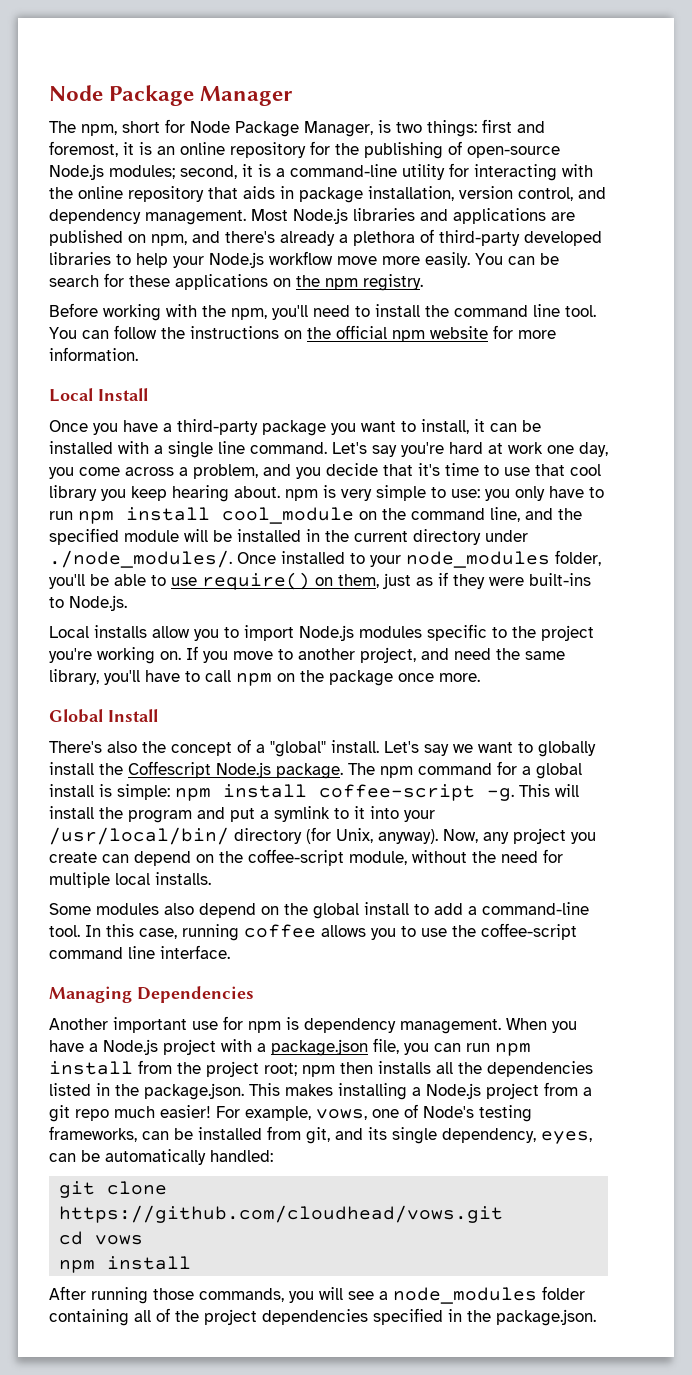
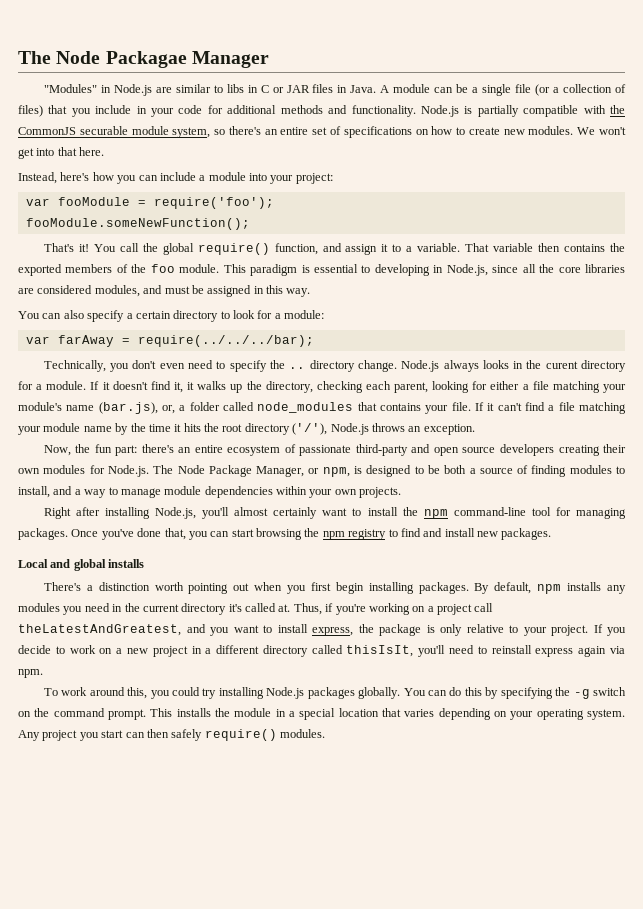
[49,85,294,106] [49,119,545,137] [49,141,560,159] [49,163,593,181] [49,186,606,203] [49,208,575,225] [49,229,602,246] [49,251,559,268] [49,273,423,291] [49,303,596,321] [49,325,556,342] [49,347,138,361] [49,388,148,402] [49,419,541,436] [49,441,608,458] [49,463,601,479] [49,485,604,502] [49,507,582,524] [49,528,528,545] [49,550,601,568] [49,572,591,590] [49,595,127,611] [49,624,594,641] [49,646,565,664] [49,669,480,686] [49,709,158,723] [49,739,596,757] [49,761,582,779] [49,784,579,801] [49,806,435,823] [49,827,596,845] [49,849,563,866] [49,872,211,888] [49,902,589,919] [49,923,577,941] [49,945,230,959] [49,986,254,1003] [49,1016,577,1034] [49,1038,531,1056] [49,1060,593,1077] [49,1082,592,1100] [49,1104,532,1122] [49,1126,592,1144] [49,1149,273,1165] [59,1181,168,1198] [59,1205,504,1223] [59,1231,144,1245] [59,1256,192,1273] [49,1286,585,1304] [49,1308,596,1326] Node Package Manager // The npm, short for Node Package Manager, is two things: first and foremost, it is an online repository for the publishing of open-source Node.js modules; second, it is a command-line utility for interacting with the online repository that aids in package installation, version control, and dependency management. Most Node.js libraries and applications are published on npm, and there's already a plethora of third-party developed libraries to help your Node.js workflow move more easily. You can be search for these applications on the npm registry. // Before working with the npm, you'll need to install the command line tool. You can follow the instructions on the official npm website for more information. // Local Install // Once you have a third-party package you want to install, it can be installed with a single line command. Let's say you're hard at work one day, you come across a problem, and you decide that it's time to use that cool library you keep hearing about. npm is very simple to use: you only have to run npm install cool_module on the command line, and the specified module will be installed in the current directory under ./node_modules/. Once installed to your node_modules folder, you'll be able to use require() on them, just as if they were built-ins to Node.js. // Local installs allow you to import Node.js modules specific to the project you're working on. If you move to another project, and need the same library, you'll have to call npm on the package once more. // Global Install // There's also the concept of a "global" install. Let's say we want to globally install the Coffescript Node.js package. The npm command for a global install is simple: npm install coffee-script -g. This will install the program and put a symlink to it into your /usr/local/bin/ directory (for Unix, anyway). Now, any project you create can depend on the coffee-script module, without the need for multiple local installs. // Some modules also depend on the global install to add a command-line tool. In this case, running coffee allows you to use the coffee-script command line interface. // Managing Dependencies // Another important use for npm is dependency management. When you have a Node.js project with a package.json file, you can run npm install from the project root; npm then installs all the dependencies listed in the package.json. This makes installing a Node.js project from a git repo much easier! For example, vows, one of Node's testing frameworks, can be installed from git, and its single dependency, eyes, can be automatically handled: // git clone https://github.com/cloudhead/vows.git // cd vows // npm install // After running those commands, you will see a node_modules folder containing all of the project dependencies specified in the package.json. -> [18,51,269,68] [43,84,627,96] [18,105,625,117] [18,126,626,138] [18,147,105,159] [18,172,333,184] [25,197,274,209] [25,218,250,230] [43,243,625,255] [18,264,626,276] [18,285,311,297] [18,310,325,322] [25,335,314,347] [43,360,627,372] [18,381,626,393] [18,402,626,414] [18,423,475,435] [43,444,626,456] [18,465,625,477] [18,486,402,498] [43,507,626,519] [18,528,552,540] [18,559,145,571] [43,582,626,594] [18,603,494,615] [18,624,626,636] [18,645,625,657] [18,669,43,678] [43,687,627,699] [18,708,625,720] [18,729,325,741] The Node Packagae Manager // "Modules" in Node.js are similar to libs in C or JAR files in Java. A module can be a single file (or a collection of files) that you include in your code for additional methods and functionality. Node.js is partially compatible with the CommonJS securable module system, so there's an entire set of specifications on how to create new modules. We won't get into that here. // Instead, here's how you can include a module into your project: // var fooModule = require('foo'); // fooModule.someNewFunction(); // That's it! You call the global require() function, and assign it to a variable. That variable then contains the exported members of the foo module. This paradigm is essential to developing in Node.js, since all the core libraries are considered modules, and must be assigned in this way. // You can also specify a certain directory to look for a module: // var farAway = require(../../../bar); // Technically, you don't even need to specify the .. directory change. Node.js always looks in the curent directory for a module. If it doesn't find it, it walks up the directory, checking each parent, looking for either a file matching your module's name (bar.js), or, a folder called node_modules that contains your file. If it can't find a file matching your module name by the time it hits the root directory ('/'), Node.js throws an exception. // Now, the fun part: there's an entire ecosystem of passionate third-party and open source developers creating their own modules for Node.js. The Node Package Manager, or npm, is designed to be both a source of finding modules to install, and a way to manage module dependencies within your own projects. // Right after installing Node.js, you'll almost certainly want to install the npm command-line tool for managing packages. Once you've done that, you can start browsing the npm registry to find and install new packages. // Local and global installs // There's a distinction worth pointing out when you first begin installing packages. By default, npm installs any modules you need in the current directory it's called at. Thus, if you're working on a project call theLatestAndGreatest, and you want to install express, the package is only relative to your project. If you decide to work on a new project in a different directory called thisIsIt, you'll need to reinstall express again via npm. // To work around this, you could try installing Node.js packages globally. You can do this by specifying the -g switch on the command prompt. This installs the module in a special location that varies depending on your operating system. Any project you start can then safely require() modules.

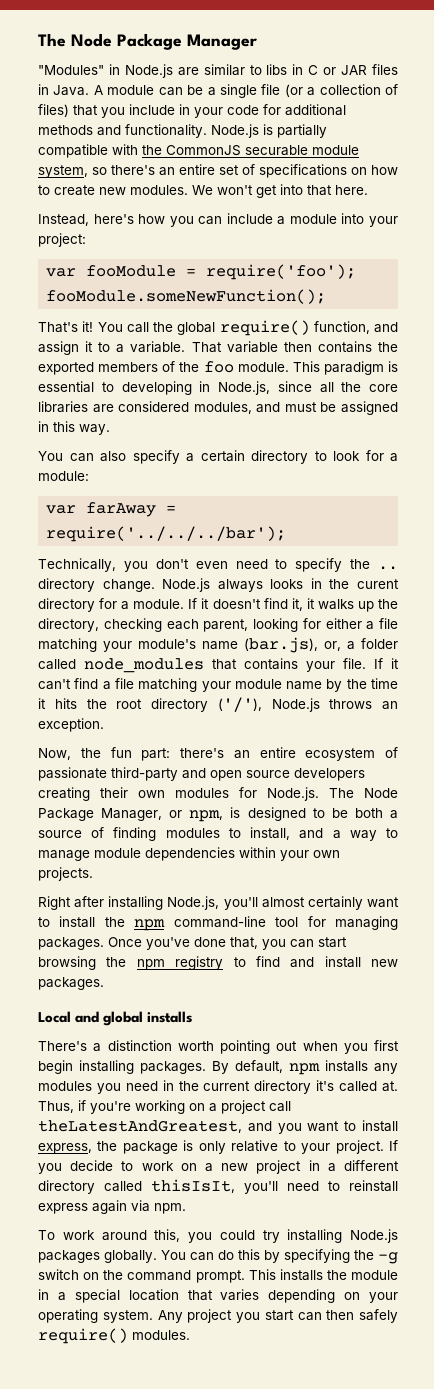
[18,51,187,68] The Node Packagae -> [38,33,182,50] The Node Package
[137,335,314,347] require(../../../bar); -> [46,526,287,542] require('../../../bar');

